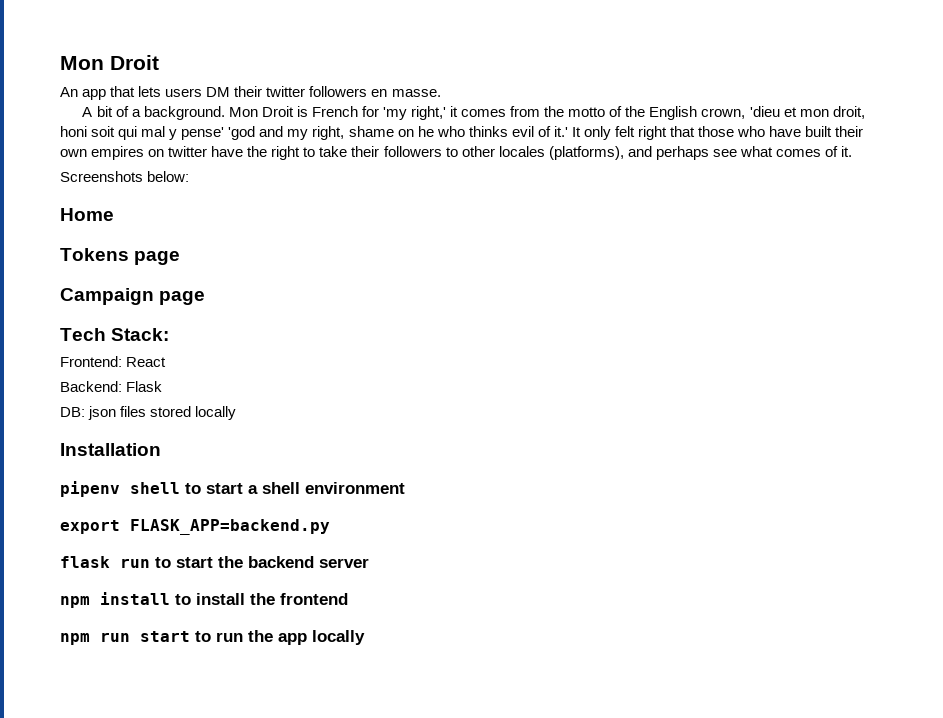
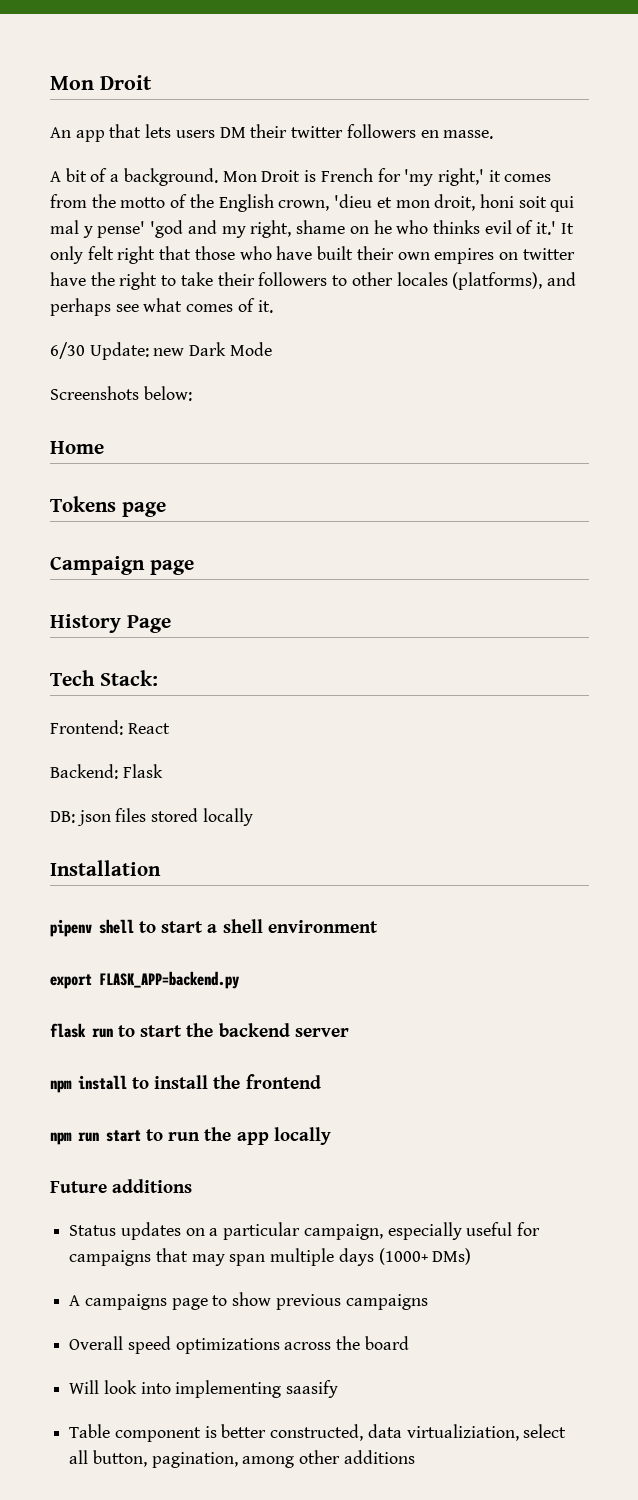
(853, 151) none -> [50,342,272,360] // 6/30 Update: new Dark Mode
(206, 298) none -> [50,614,171,633] // History Page
(365, 637) none -> [50,1179,193,1193] [69,1222,541,1240] [69,1248,472,1266] [69,1292,428,1310] [69,1336,409,1354] [69,1380,339,1398] [69,1424,567,1442] [69,1450,415,1468] // Future additions // Status updates on a particular campaign, especially useful for campaigns that may span multiple days (1000+ DMs) // A campaigns page to show previous campaigns // Overall speed optimizations across the board // Will look into implementing saasify // Table component is better constructed, data virtualiziation, select all button, pagination, among other additions

